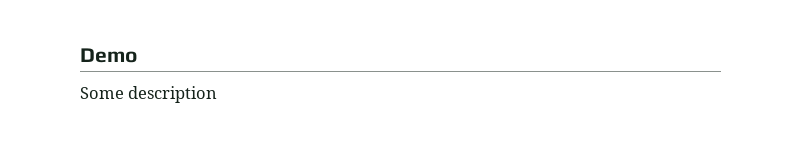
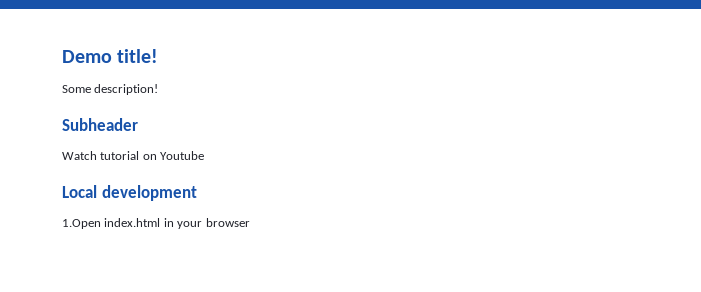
(137, 55) none -> [117,49,159,63] title!
[128,86,218,103] description -> [94,84,159,95] [62,118,138,131] [62,151,205,160] [62,185,197,201] [62,218,250,229] description! // Subheader // Watch tutorial on Youtube // Local development // 1.Open index.html in your browser

